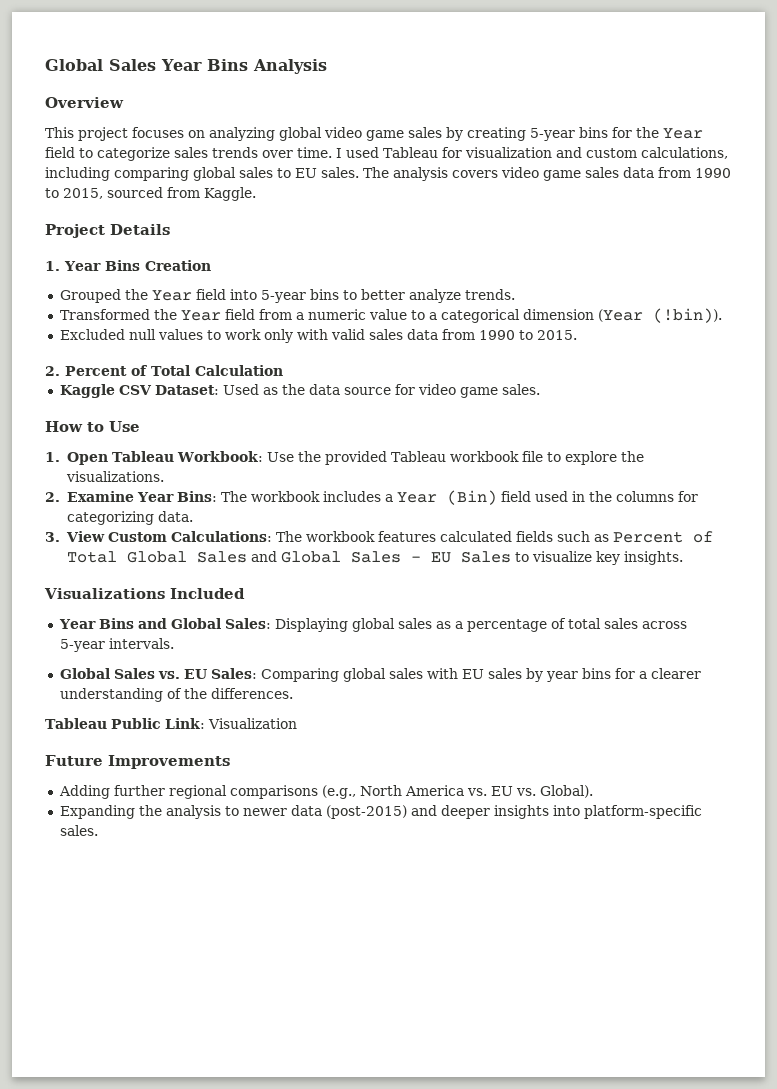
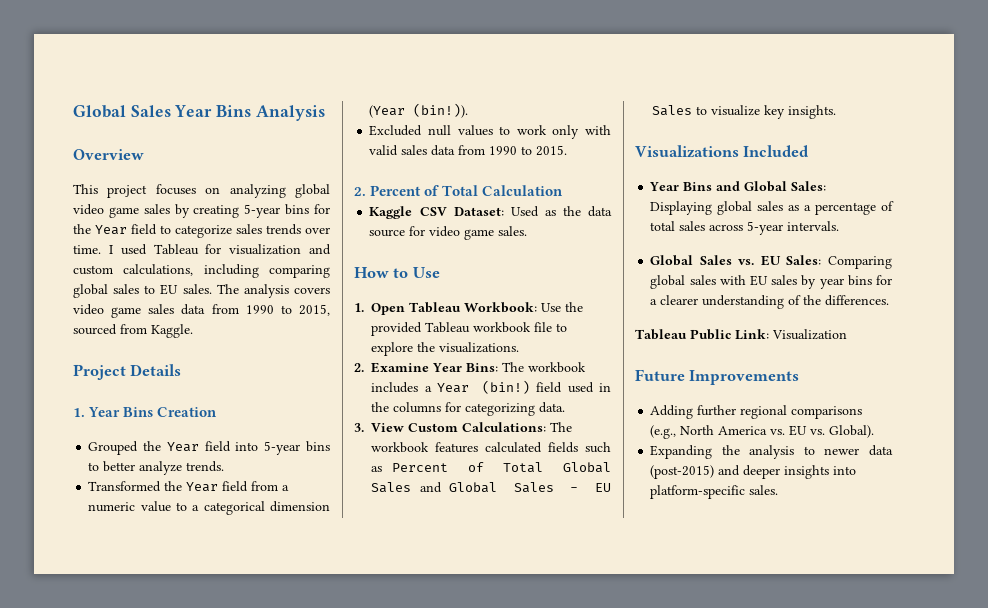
[652,308,722,323] (!bin)). -> [413,103,469,118] (bin!)).
[446,490,497,505] (Bin) -> [481,380,530,394] (bin!)

